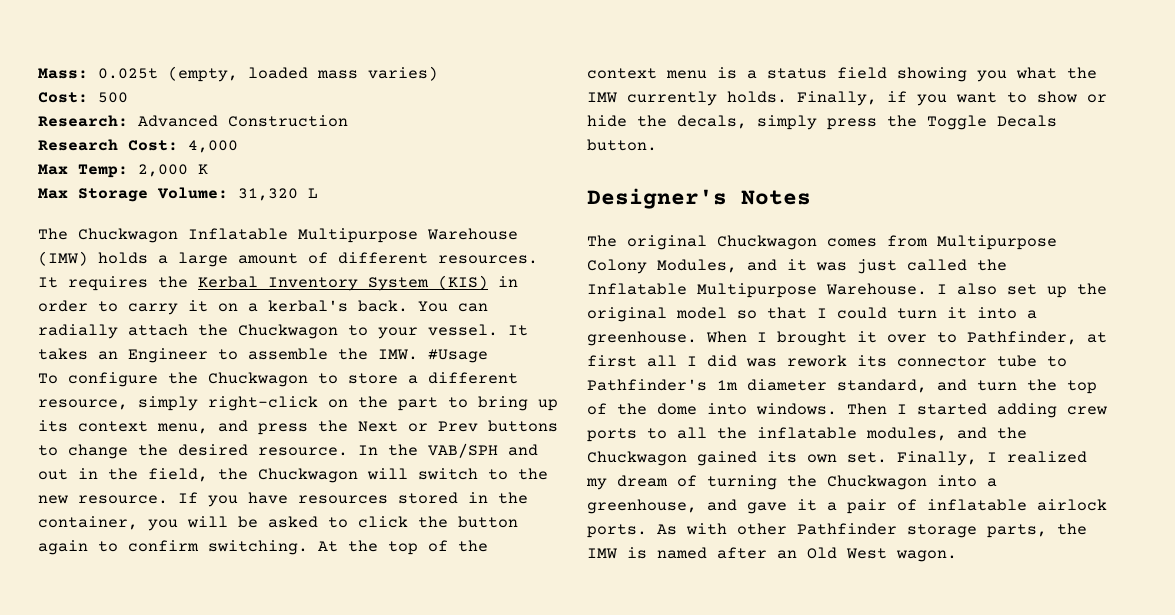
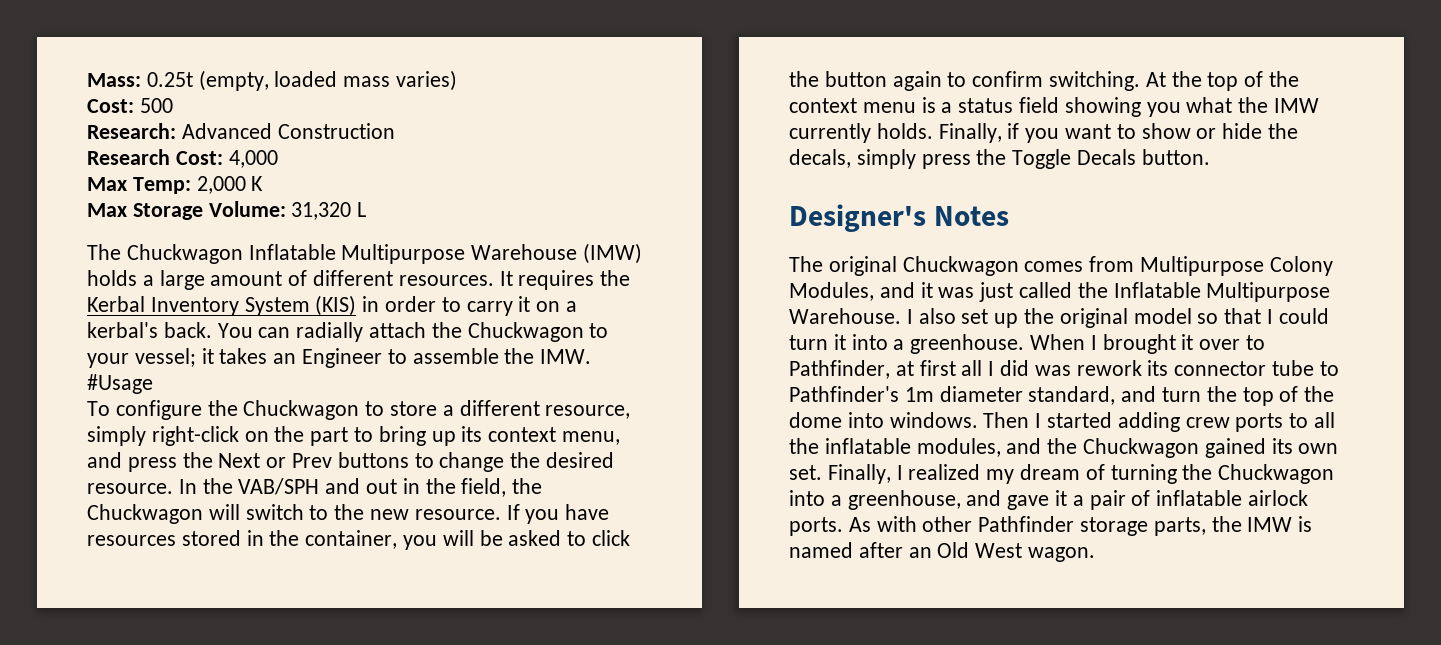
[98,68,158,79] 0.025t -> [146,72,193,87] 0.25t
[428,324,528,336] vessel. It -> [134,348,214,367] vessel; it

